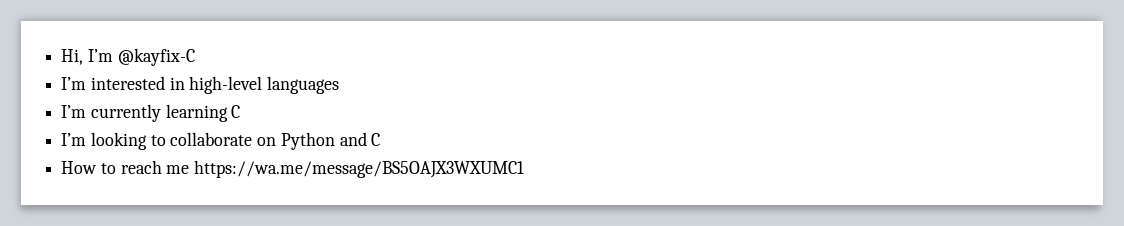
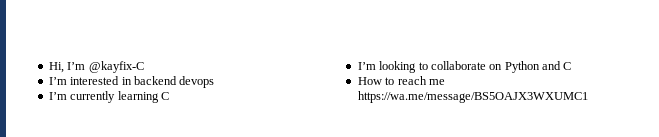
[189,76,340,94] high-level languages -> [133,76,215,88] backend devops

